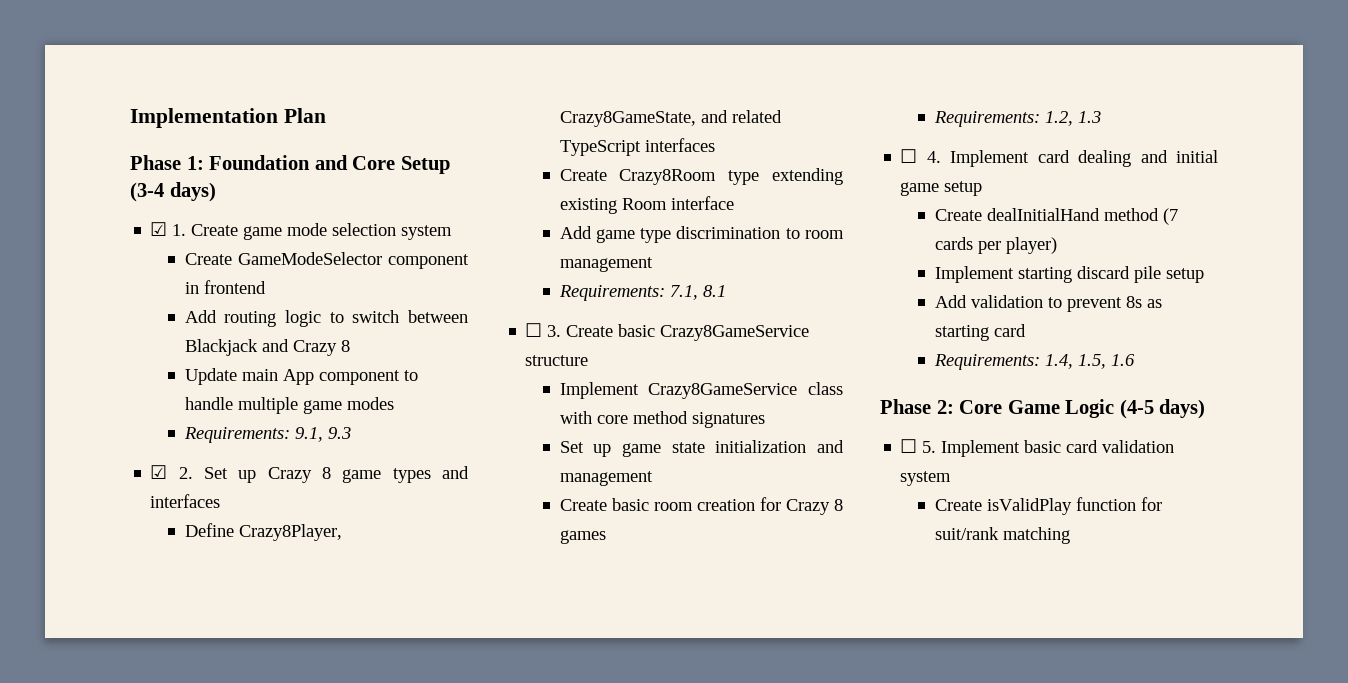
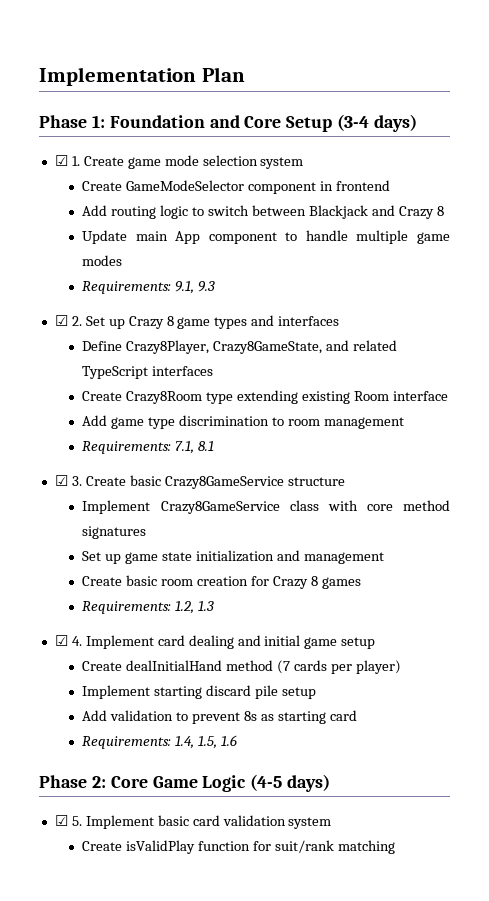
[525,323,543,337] ☐ -> [54,475,68,486] ☑
[900,149,918,163] ☐ -> [54,635,68,646] ☑
[900,439,918,453] ☐ -> [54,815,68,826] ☑

